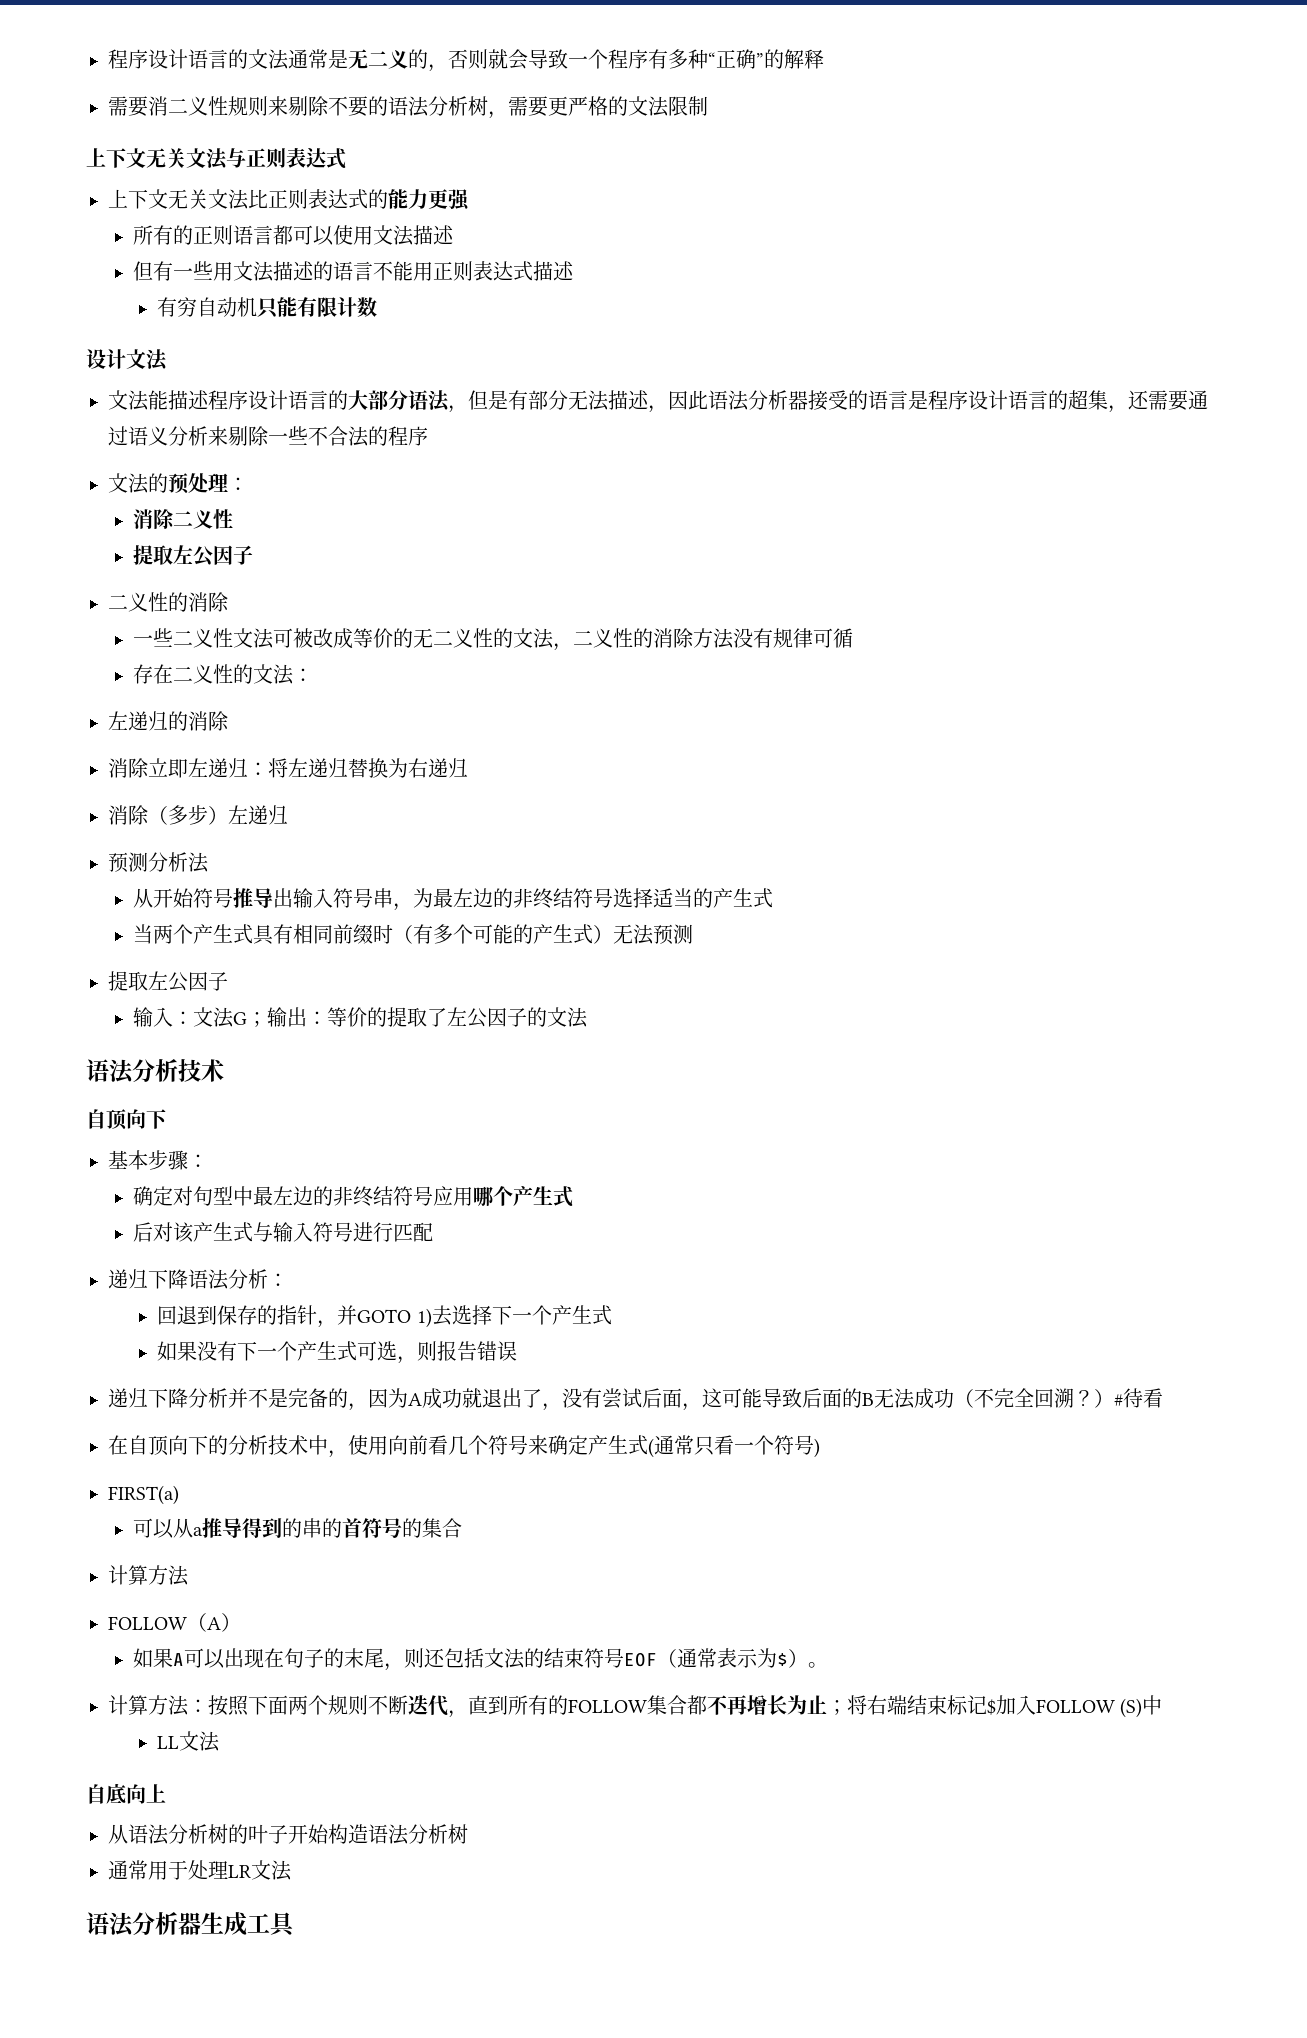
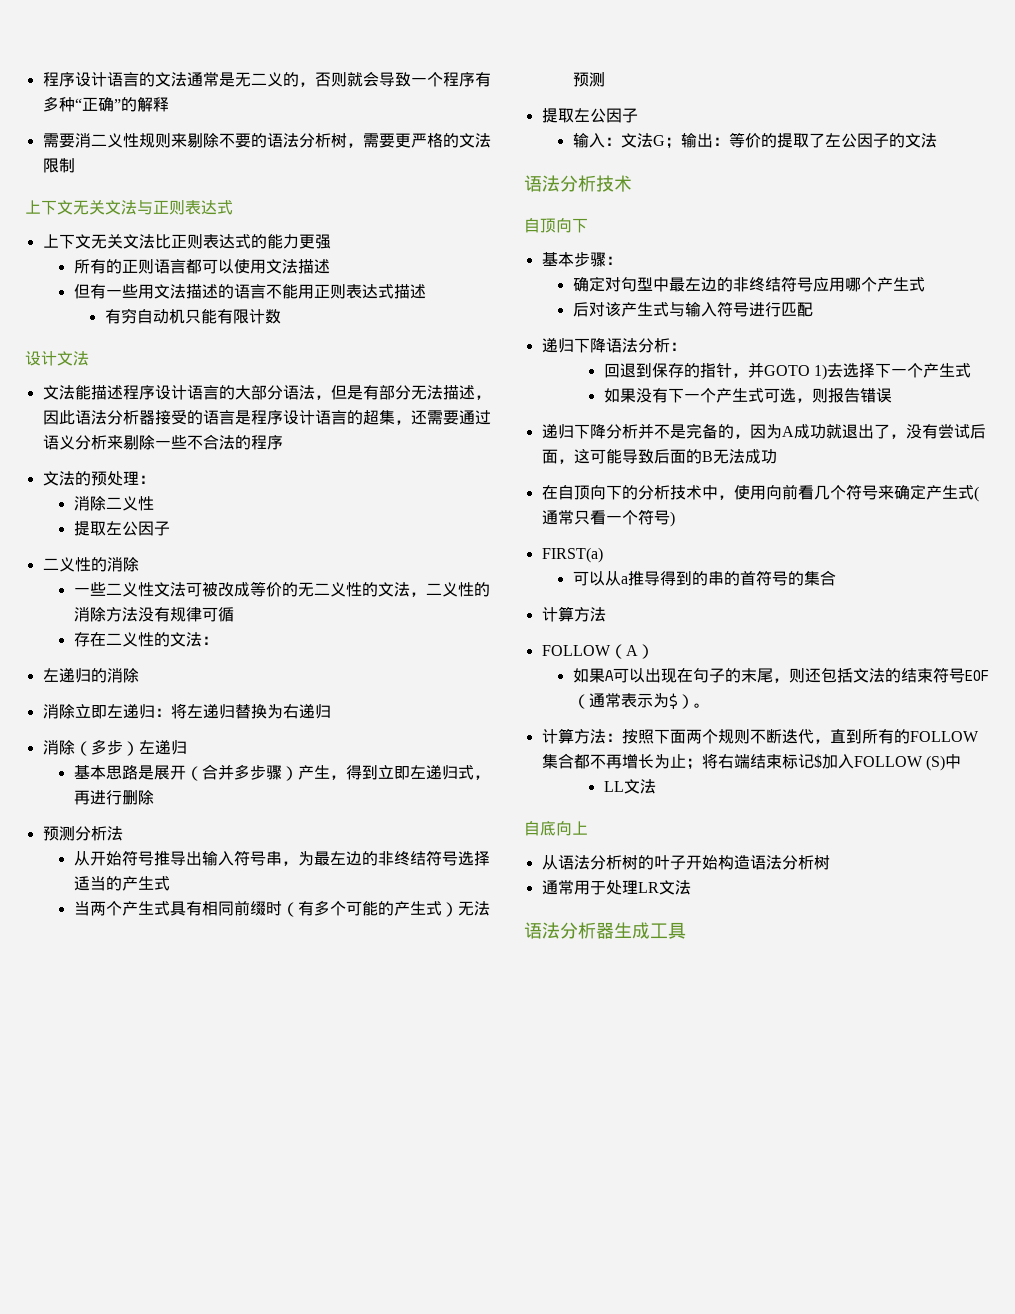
(288, 815) none -> [73,764,490,781] [73,790,154,805] // 基本思路是展开（合并多步骤）产生，得到立即左递归式，再进行删除
[954,1388,1163,1408] （不完全回溯？）#待看 -> (777, 456) none

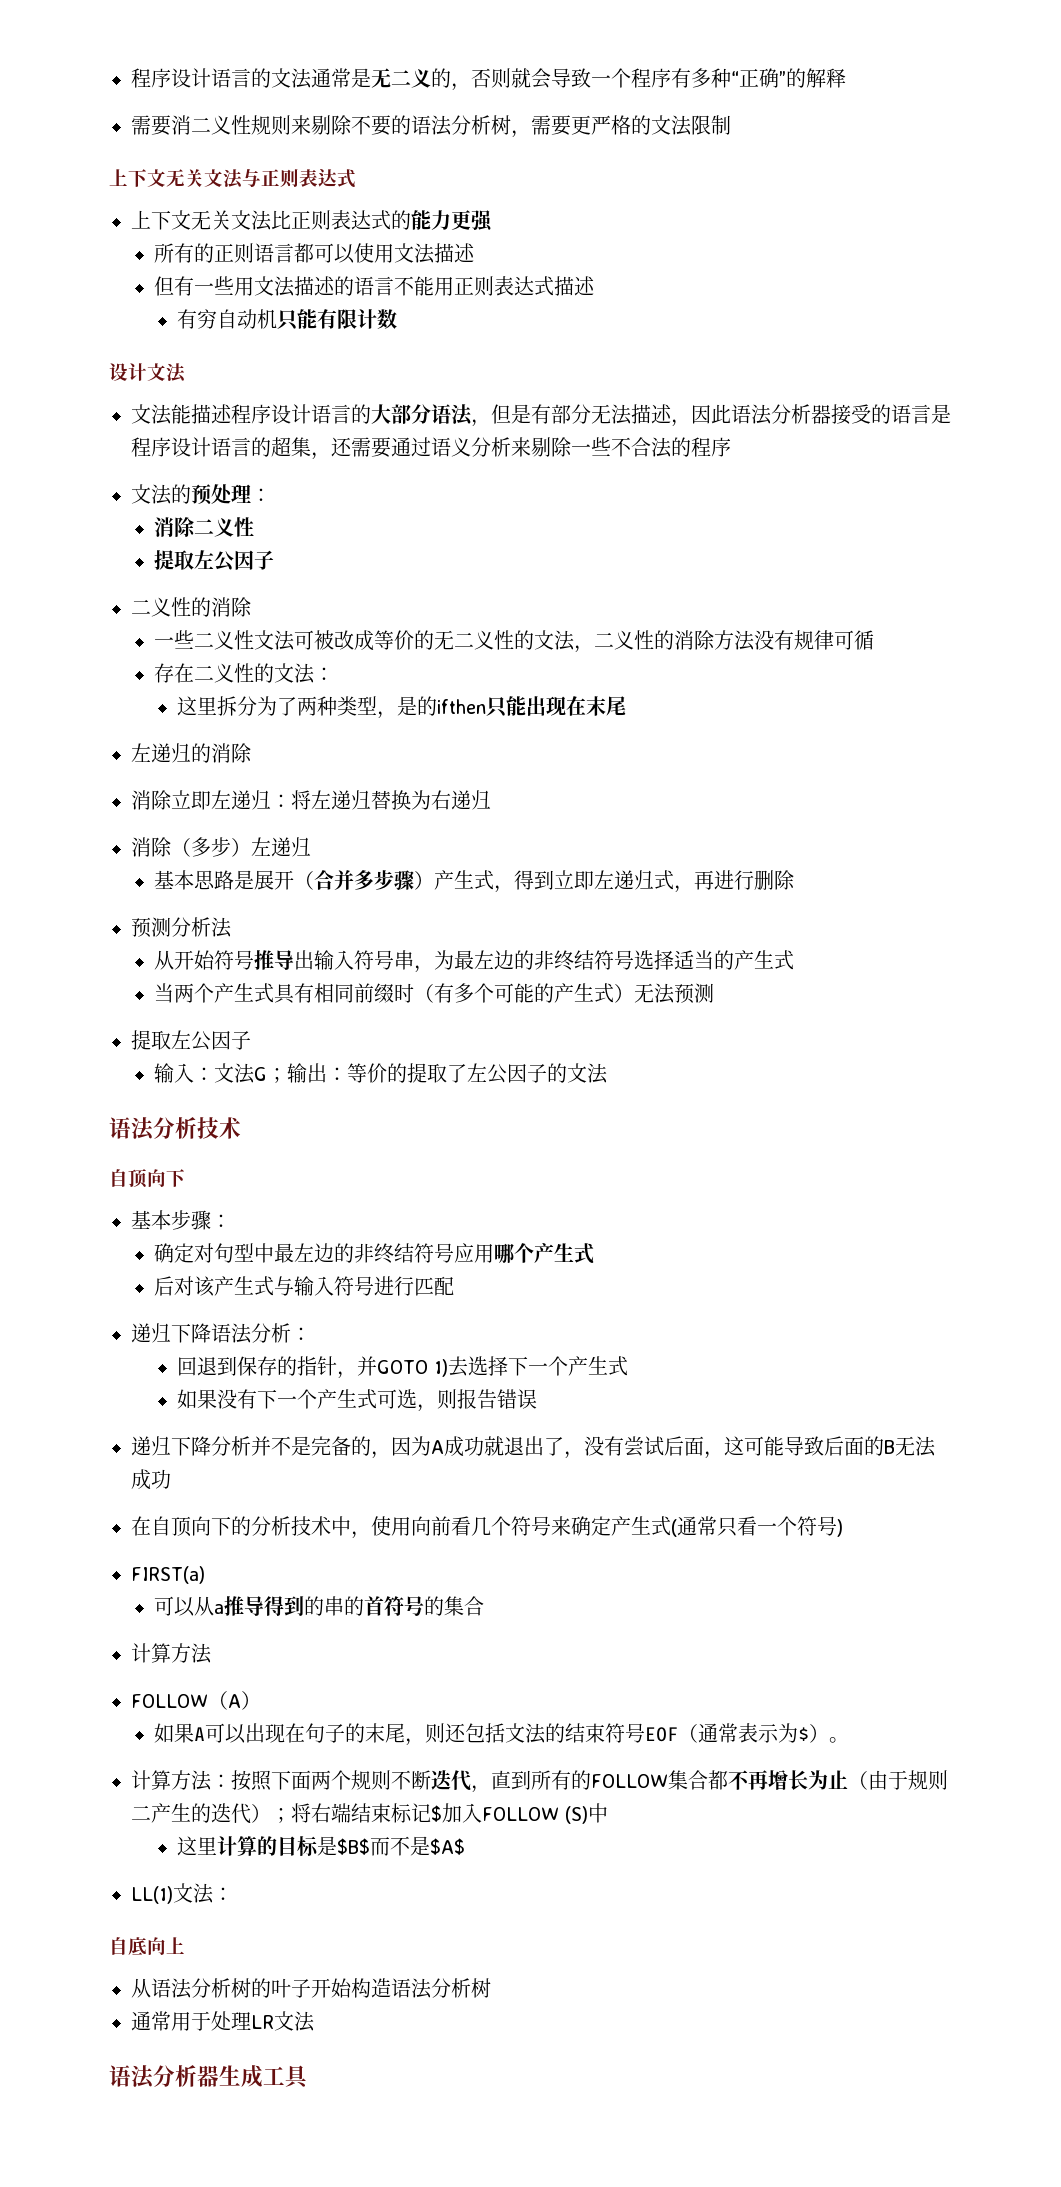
(218, 640) none -> [176,696,626,719] // 这里拆分为了两种类型，是的ifthen只能出现在末尾
(330, 772) none -> [473,870,494,890] 式
(686, 761) none -> [848,1770,948,1790] [131,1803,271,1824] （由于规则二产生的迭代）
[603,779,656,794] LL文法 -> [176,1836,465,1857] [131,1883,233,1904] 这里计算的目标是$B$而不是$A$ // LL(1)文法：

